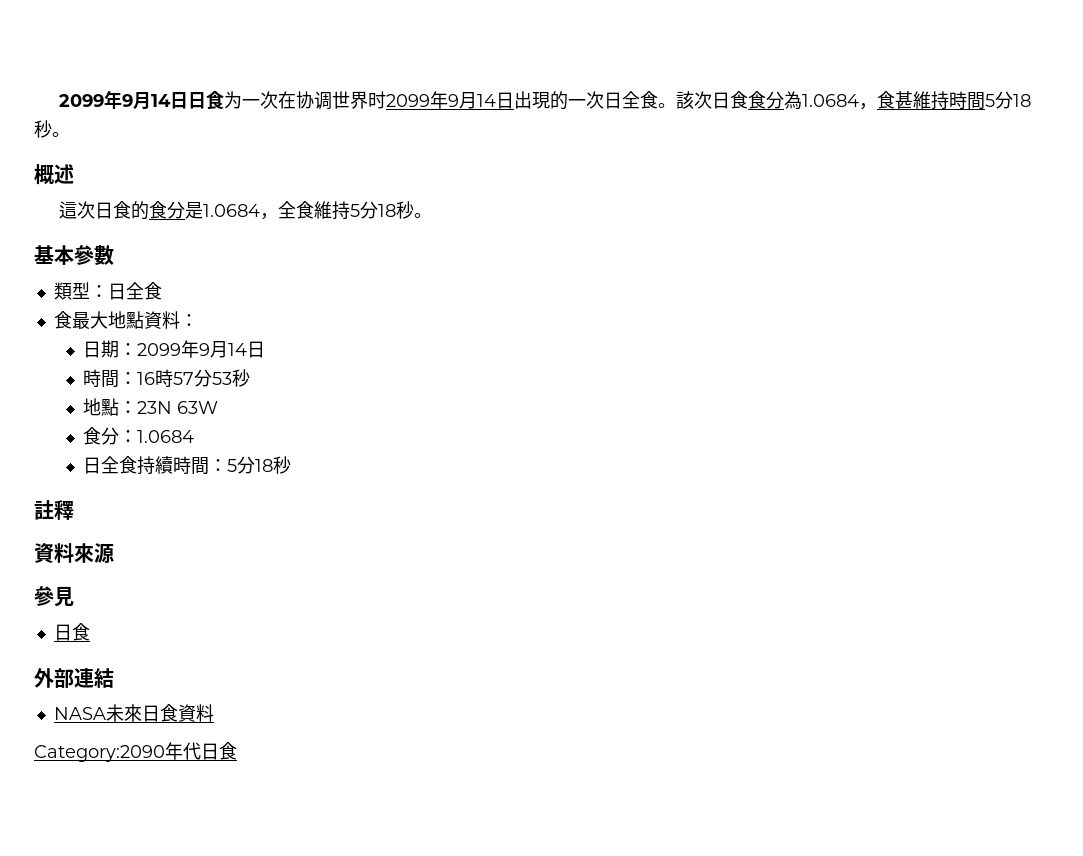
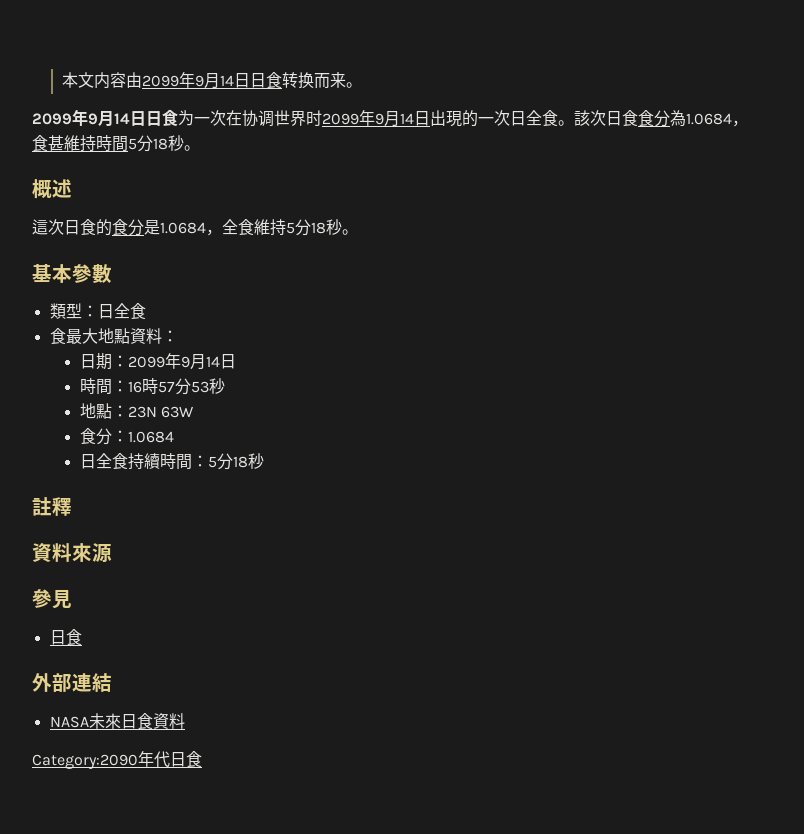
(59, 100) none -> [62,72,363,89] 本文内容由2099年9月14日日食转换而来。 //

